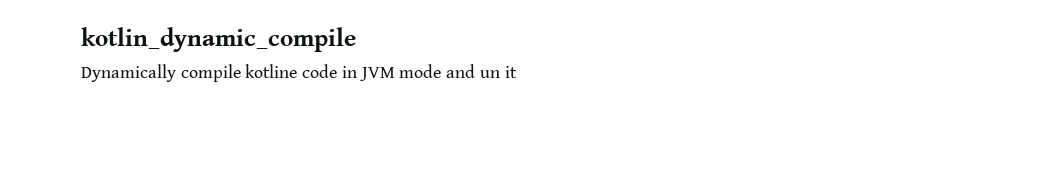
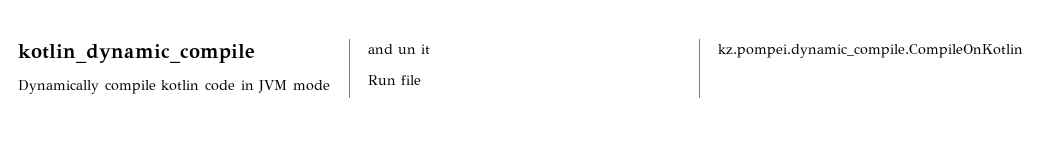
[245,64,298,78] kotline -> [161,80,200,91] kotlin
(517, 72) none -> [368,75,421,85] [718,44,1023,58] // Run file kz.pompei.dynamic_compile.CompileOnKotlin

